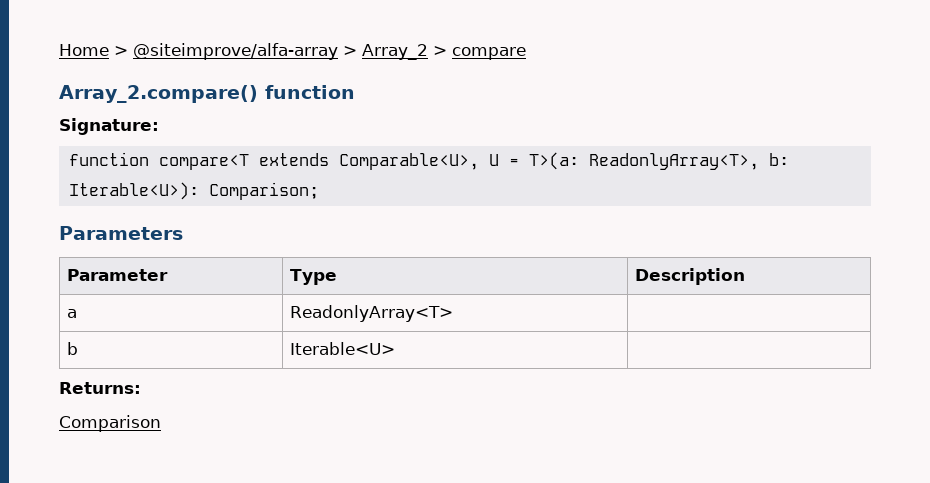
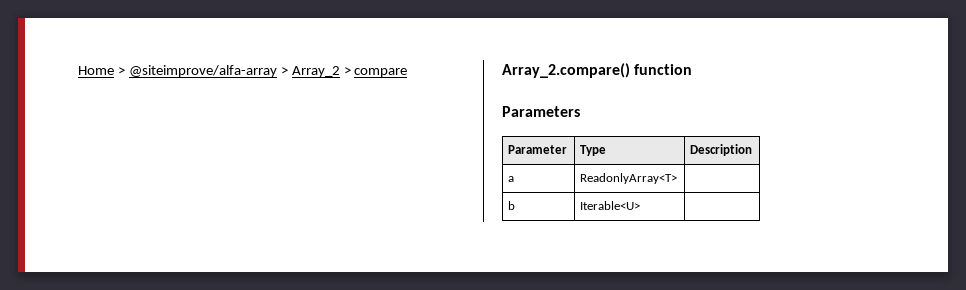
[59,118,159,135] [68,152,789,170] [68,182,319,200] // Signature: // function compare<T extends Comparable<U>, U = T>(a: ReadonlyArray<T>, b: Iterable<U>): Comparison; -> (693, 69) none
[59,382,141,394] [59,415,161,432] // Returns: // Comparison -> (641, 205) none

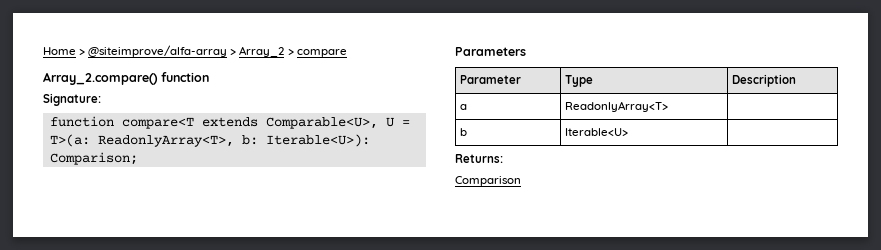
(693, 69) none -> [43,93,101,106] [49,116,410,129] [49,134,370,147] [49,152,138,165] // Signature: // function compare<T extends Comparable<U>, U = T>(a: ReadonlyArray<T>, b: Iterable<U>): Comparison;
(641, 205) none -> [455,154,503,163] [455,176,521,186] // Returns: // Comparison

